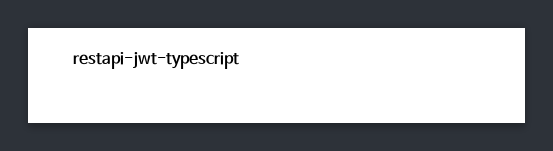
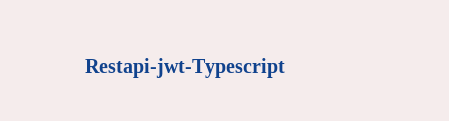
[73,51,239,69] restapi-jwt-typescript -> [85,58,285,78] Restapi-jwt-Typescript

